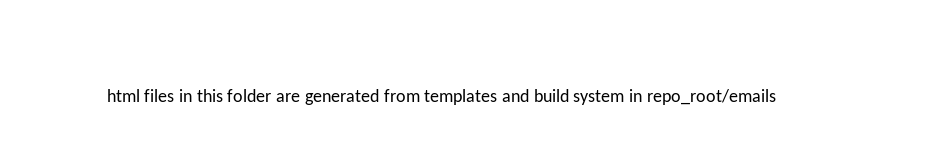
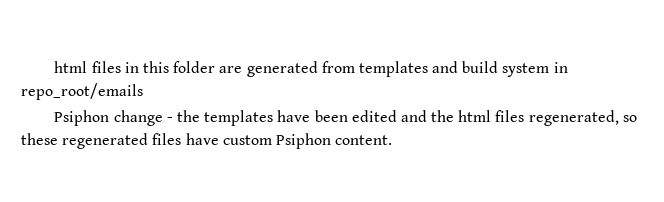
(776, 97) none -> [54,110,637,126] [21,133,393,149] // Psiphon change - the templates have been edited and the html files regenerated, so these regenerated files have custom Psiphon content.

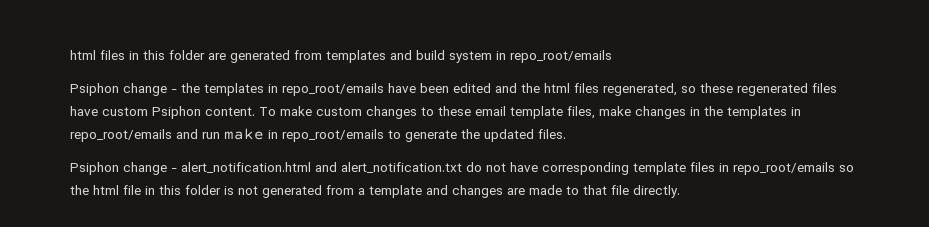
(274, 118) none -> [268,83,384,96] in repo_root/emails
(393, 140) none -> [259,106,801,119] [70,128,566,142] [70,162,854,175] [70,185,680,198] To make custom changes to these email template files, make changes in the templates in repo_root/emails and run make in repo_root/emails to generate the updated files. // Psiphon change - alert_notification.html and alert_notification.txt do not have corresponding template files in repo_root/emails so the html file in this folder is not generated from a template and changes are made to that file directly.

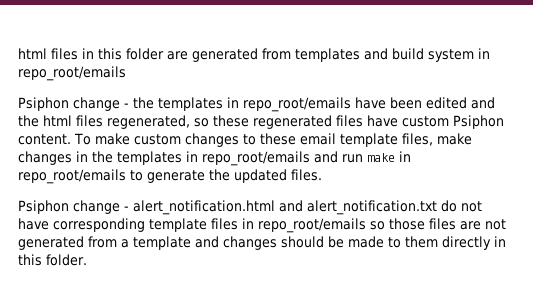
[70,185,234,195] the html file in this folder is -> [389,218,481,230] those files are
[507,185,680,198] are made to that file directly. -> [281,236,506,250] [18,254,87,266] should be made to them directly in this folder.

